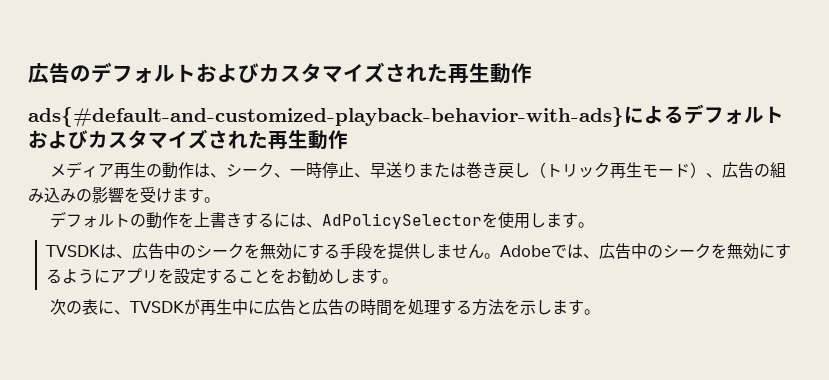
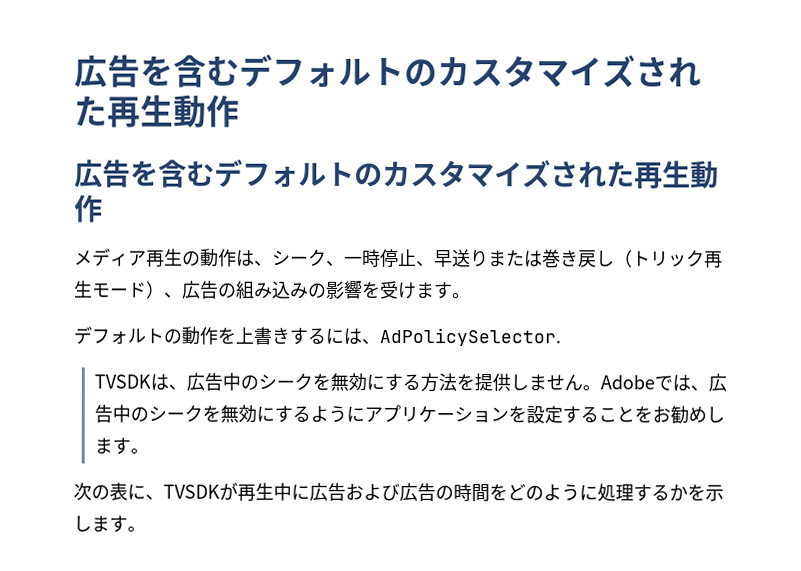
[28,62,532,84] [28,104,784,127] [28,130,88,149] 広告のデフォルトおよびカスタマイズされた再生動作 // ads{#default-and-customized-playback-behavior-with-ads}によるデフォルトおよび -> [74,53,702,88] [74,94,240,128] [74,158,383,188] 広告を含むデフォルトのカスタマイズされた再生動作 // 広告を含むデフォルトの
[322,212,595,229] AdPolicySelectorを使用します。 -> [379,327,561,347] AdPolicySelector.
[339,243,372,260] 手段 -> [419,373,457,393] 方法
(158, 276) none -> [417,406,509,424] ケーション
[296,300,313,314] と -> [345,482,400,501] および
(409, 307) none -> [507,483,598,502] どのように
[472,299,505,316] 方法 -> [669,484,688,502] か

